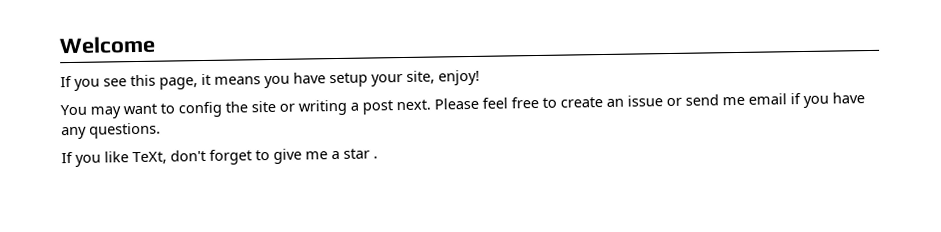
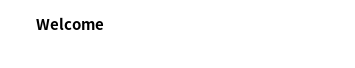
[60,69,480,91] [60,92,865,119] [61,122,161,140] [61,148,378,167] // If you see this page, it means you have setup your site, enjoy! // You may want to config the site or writing a post next. Please feel free to create an issue or send me email if you have any questions. // If you like TeXt, don't forget to give me a star . -> (104, 23) none

